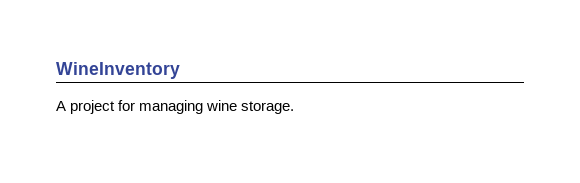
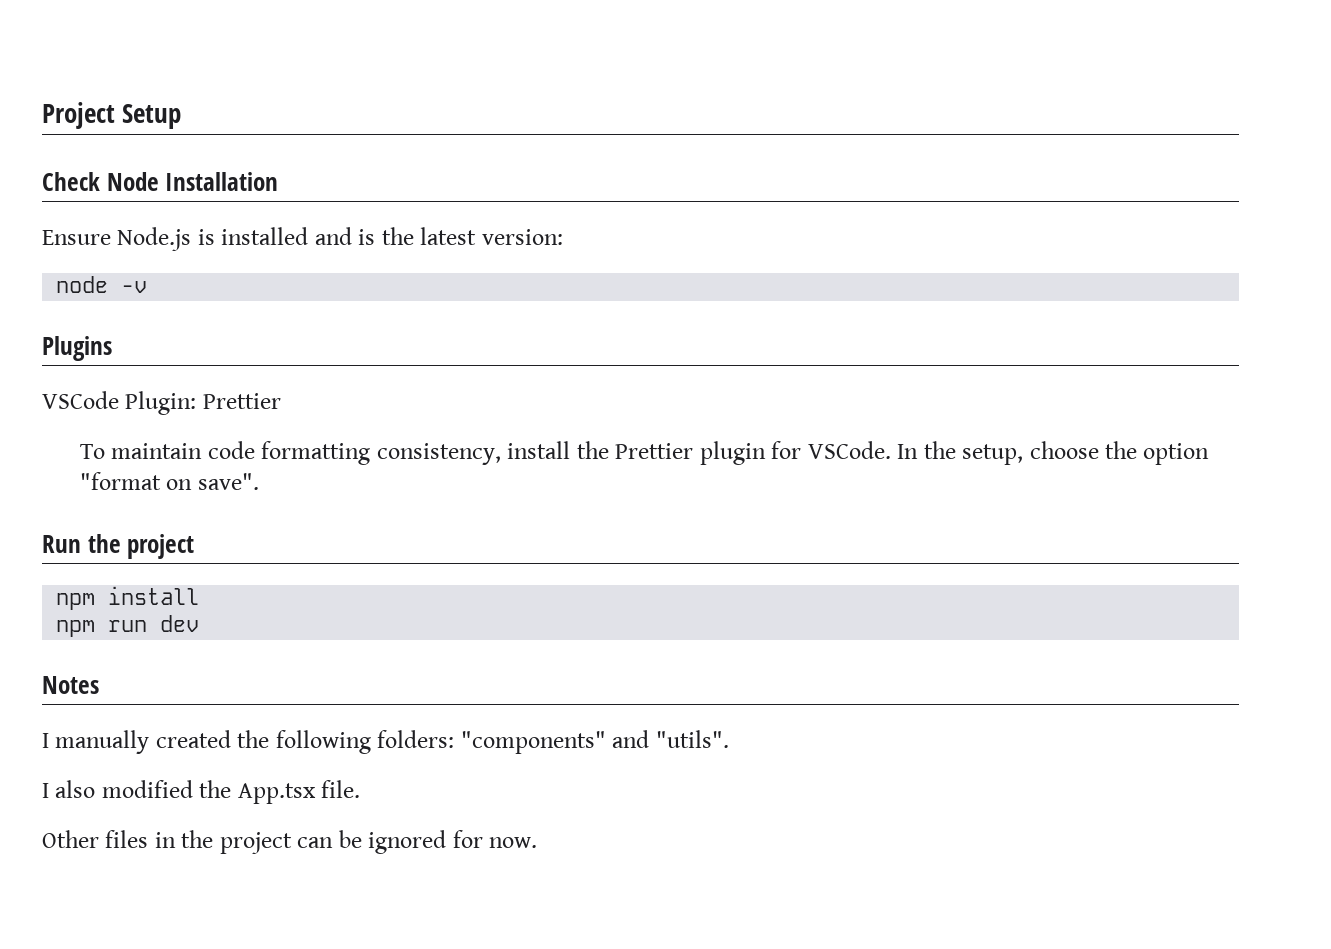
[56,62,180,79] [56,100,295,114] WineInventory // A project for managing wine storage. -> [42,102,182,129] [42,172,279,191] [42,227,563,251] [56,276,148,293] [42,336,112,361] [42,391,281,415] [79,441,1210,465] [79,472,259,490] [42,534,195,559] [56,586,200,610] [56,615,200,637] [42,676,99,694] [42,730,729,754] [42,780,361,804] [42,830,538,854] Project Setup // Check Node Installation // Ensure Node.js is installed and is the latest version: // node -v // Plugins // VSCode Plugin: Prettier // To maintain code formatting consistency, install the Prettier plugin for VSCode. In the setup, choose the option "format on save". // Run the project // npm install // npm run dev // Notes // I manually created the following folders: "components" and "utils". // I also modified the App.tsx file. // Other files in the project can be ignored for now.

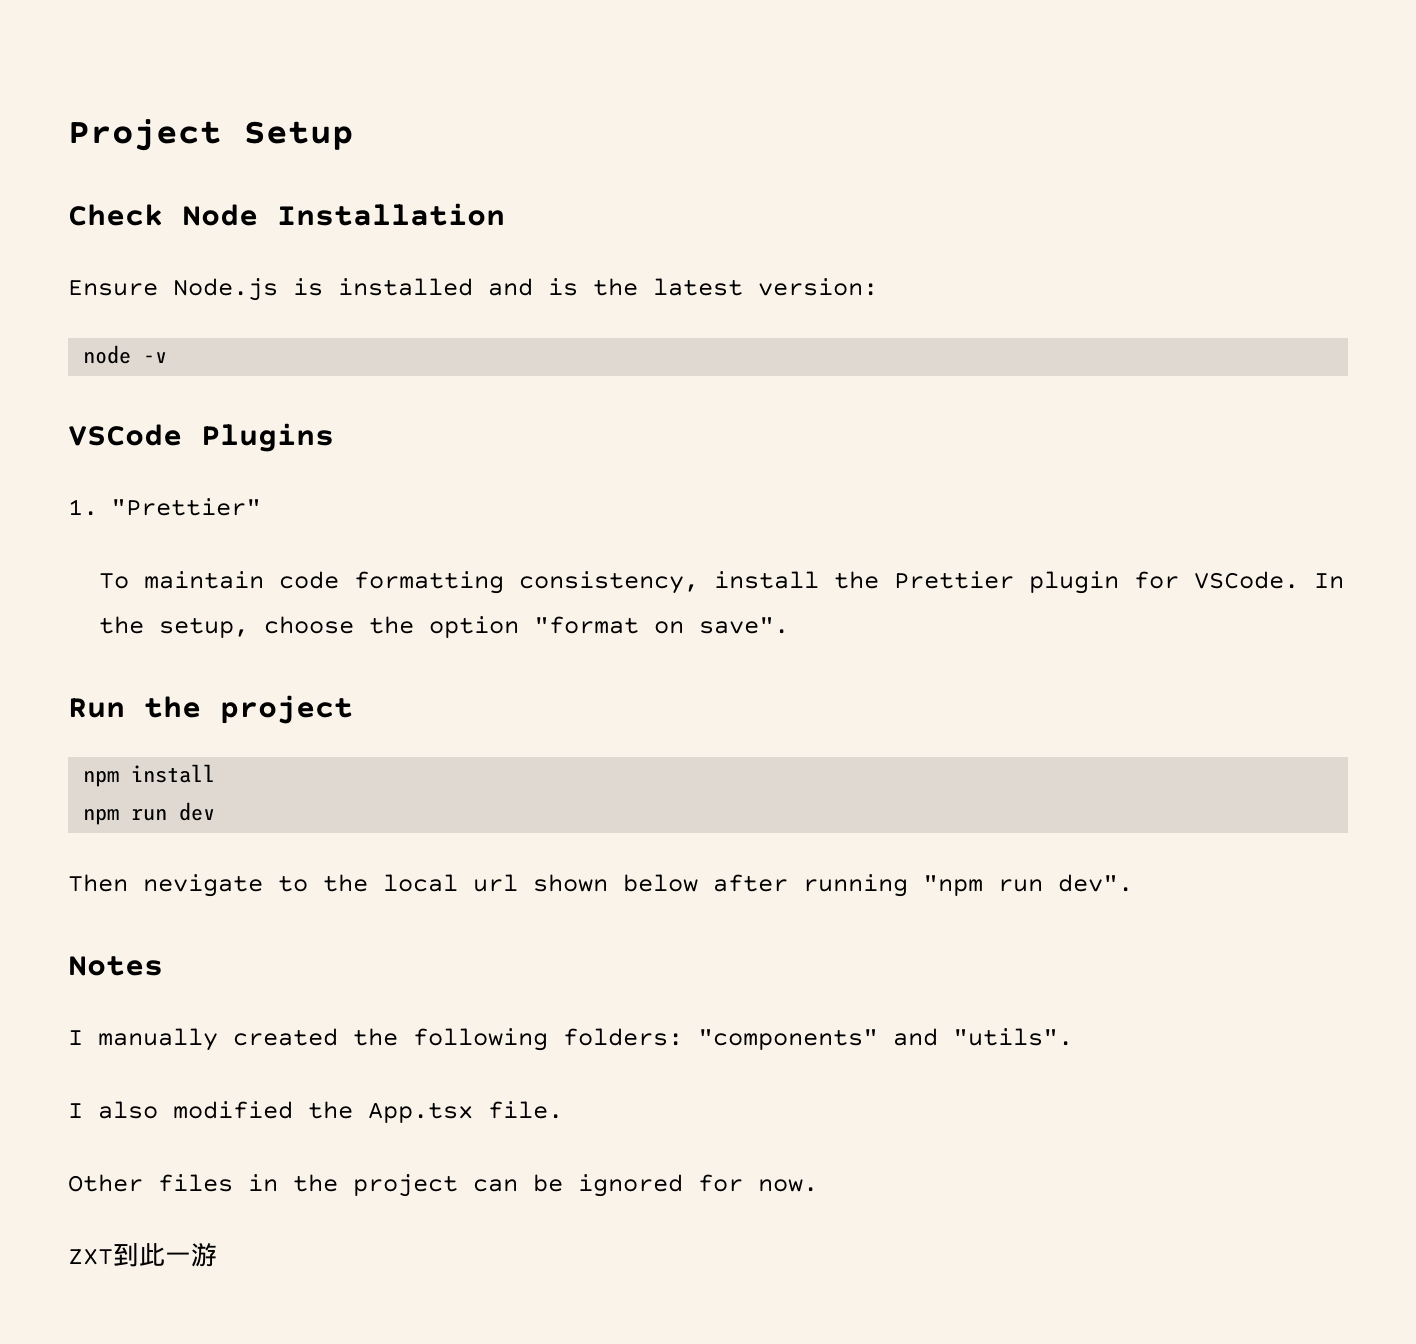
(148, 287) none -> [68,424,182,446] VSCode
[42,391,281,415] VSCode Plugin: Prettier -> [68,498,261,516] 1. "Prettier"
(200, 623) none -> [68,874,1133,897] // Then nevigate to the local url shown below after running "npm run dev".
(538, 842) none -> [68,1242,217,1267] // ZXT到此一游

